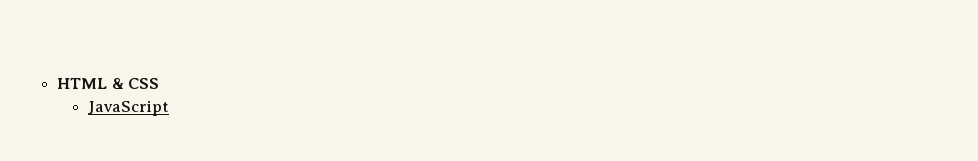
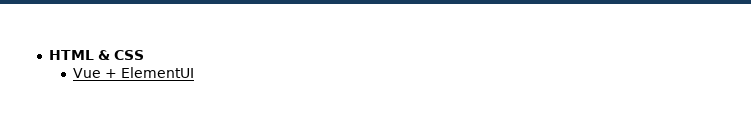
[87,100,169,116] JavaScript -> [72,67,194,78] Vue + ElementUI

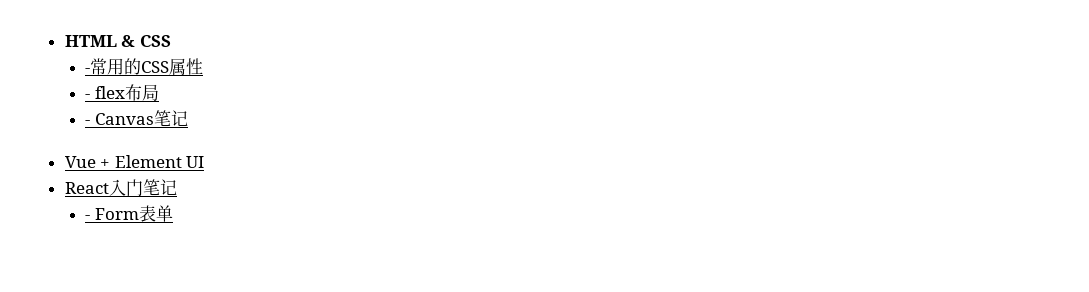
[72,67,194,78] Vue + ElementUI -> [85,58,204,75] [85,84,159,101] [85,110,188,127] [64,155,205,168] [64,179,177,196] [85,205,173,222] -常用的CSS属性 // - flex布局 // - Canvas笔记 // Vue + Element UI // React入门笔记 // - Form表单

